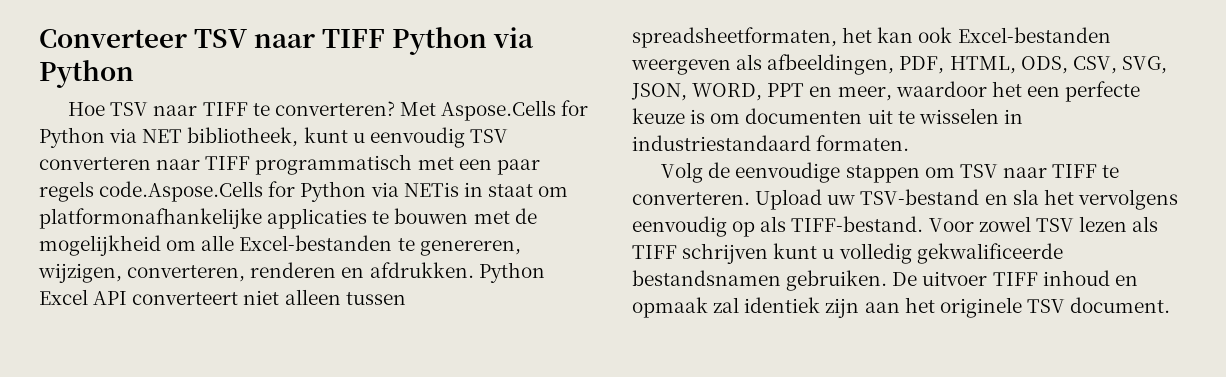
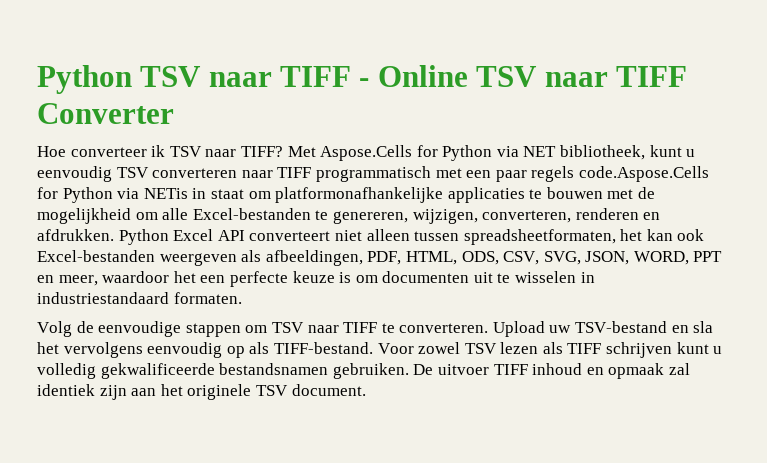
[39,27,535,55] [39,60,134,88] [68,101,395,116] Converteer TSV naar TIFF Python via Python // Hoe TSV naar TIFF te converteren? -> [37,65,687,94] [37,103,174,124] [37,145,283,157] Python TSV naar TIFF - Online TSV naar TIFF Converter // Hoe converteer ik TSV naar TIFF?

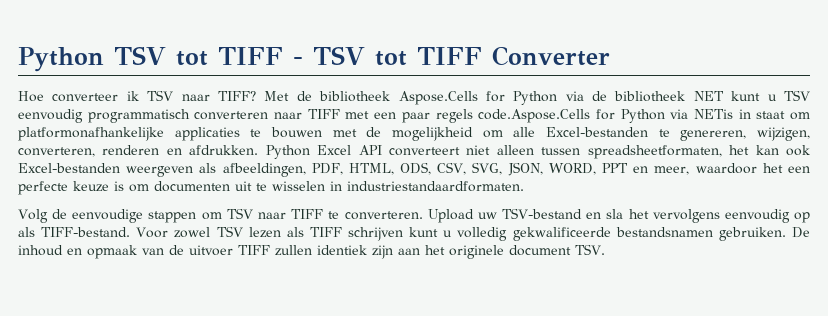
[208,72,272,87] naar -> [176,51,208,66] tot
[377,65,608,87] Online TSV naar -> [313,46,407,66] TSV tot
(316, 151) none -> [296,91,391,102] de bibliotheek
[523,145,696,160] [37,166,149,182] NET bibliotheek, kunt u eenvoudig TSV -> [592,90,811,102] [18,109,190,123] de bibliotheek NET kunt u TSV eenvoudig programmatisch
[315,166,431,182] programmatisch -> (340, 114) none
[37,292,242,304] industriestandaard formaten. -> [347,181,524,192] industriestandaardformaten.
[437,364,528,375] uitvoer TIFF -> (810, 232) none
[668,363,690,375] zal -> [142,245,312,256] van de uitvoer TIFF zullen
[255,384,366,396] TSV document. -> [509,244,605,256] document TSV.

